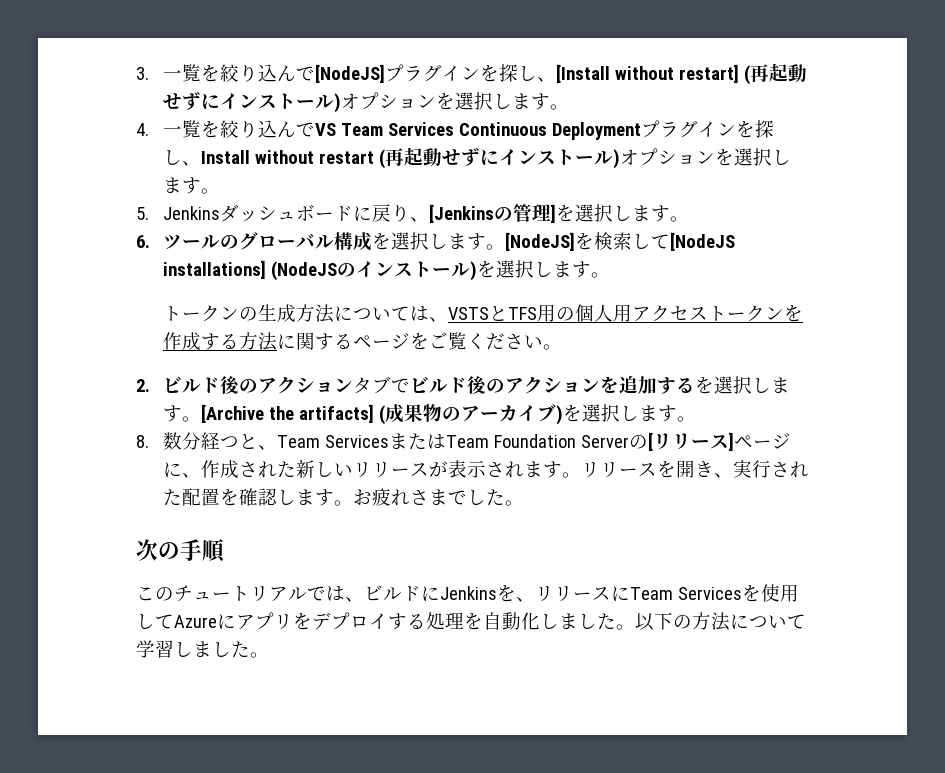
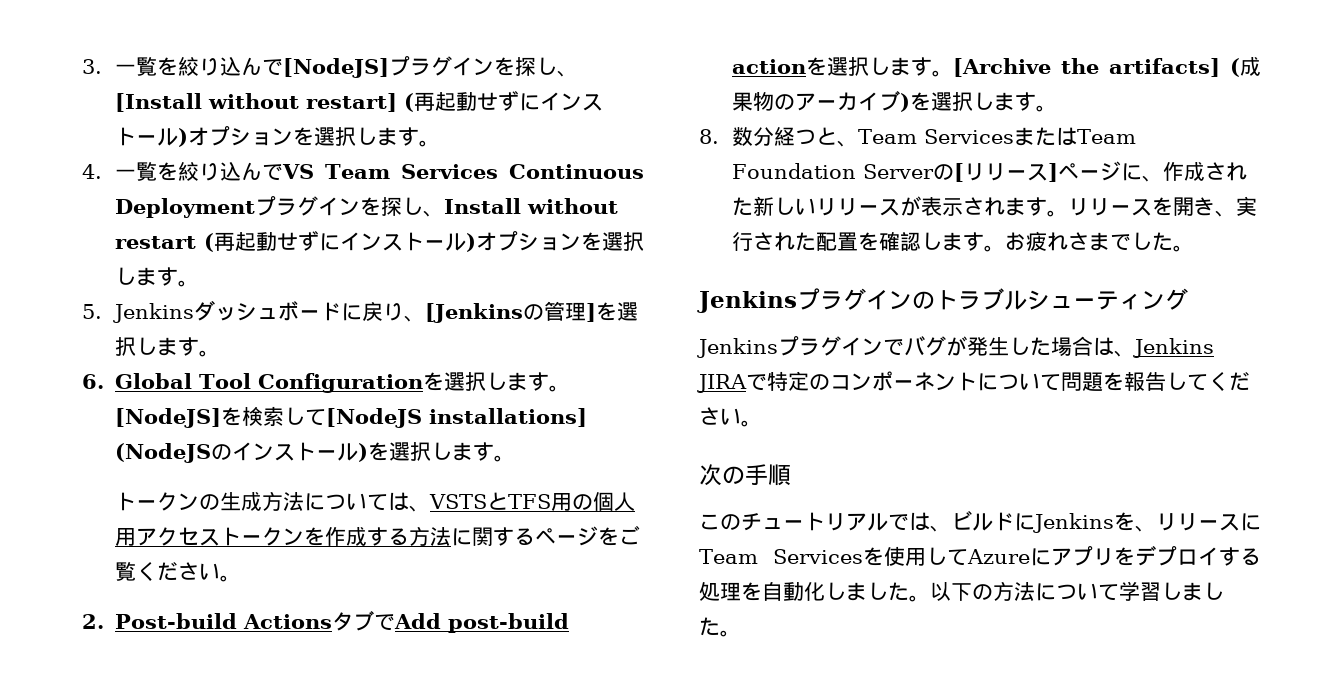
[162,232,372,251] ツールのグローバル構成 -> [114,373,423,393] Global Tool Configuration
[162,376,695,394] ビルド後のアクションタブでビルド後のアクションを追加する -> [114,611,569,633] [731,59,806,74] Post-build ActionsタブでAdd post-build action
(524, 503) none -> [697,288,1188,313] [697,336,1214,358] [697,371,1250,393] [699,407,762,427] // Jenkinsプラグインのトラブルシューティング // Jenkinsプラグインでバグが発生した場合は、Jenkins JIRAで特定のコンポーネントについて問題を報告してください。

